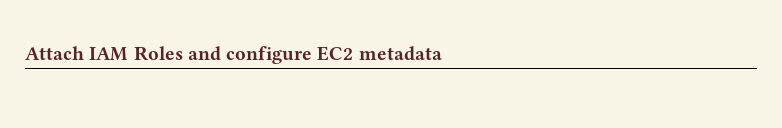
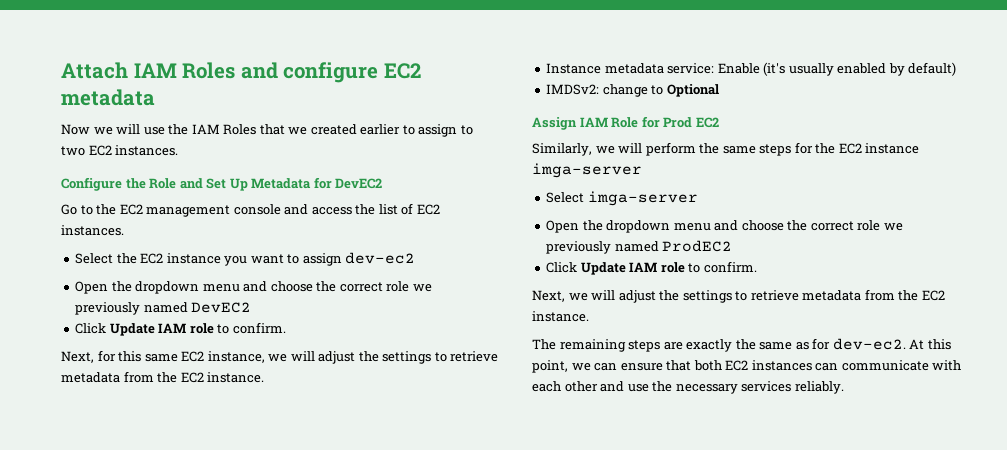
(442, 53) none -> [61,124,473,137] [61,145,179,156] [61,177,383,191] [61,203,440,217] [61,225,124,236] [75,252,416,266] [75,281,432,294] [75,302,252,315] [75,322,286,336] [61,350,499,364] [61,371,265,383] [546,62,957,76] [546,84,719,97] [532,116,719,130] [532,142,920,156] [532,163,642,178] [546,191,698,206] [546,220,903,233] [546,240,733,254] [546,261,757,275] [532,289,945,303] [532,311,589,322] [532,338,951,352] [532,360,962,373] [532,381,844,394] // Now we will use the IAM Roles that we created earlier to assign to two EC2 instances. // Configure the Role and Set Up Metadata for DevEC2 // Go to the EC2 management console and access the list of EC2 instances. // Select the EC2 instance you want to assign dev-ec2 // Open the dropdown menu and choose the correct role we previously named DevEC2 // Click Update IAM role to confirm. // Next, for this same EC2 instance, we will adjust the settings to retrieve metadata from the EC2 instance. // Instance metadata service: Enable (it's usually enabled by default) // IMDSv2: change to Optional // Assign IAM Role for Prod EC2 // Similarly, we will perform the same steps for the EC2 instance imga-server // Select imga-server // Open the dropdown menu and choose the correct role we previously named ProdEC2 // Click Update IAM role to confirm. // Next, we will adjust the settings to retrieve metadata from the EC2 instance. // The remaining steps are exactly the same as for dev-ec2. At this point, we can ensure that both EC2 instances can communicate with each other and use the necessary services reliably.

